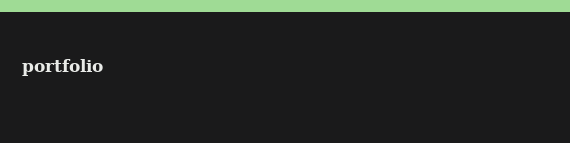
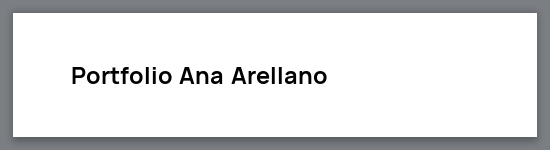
[22,59,103,76] portfolio -> [71,67,328,84] Portfolio Ana Arellano

